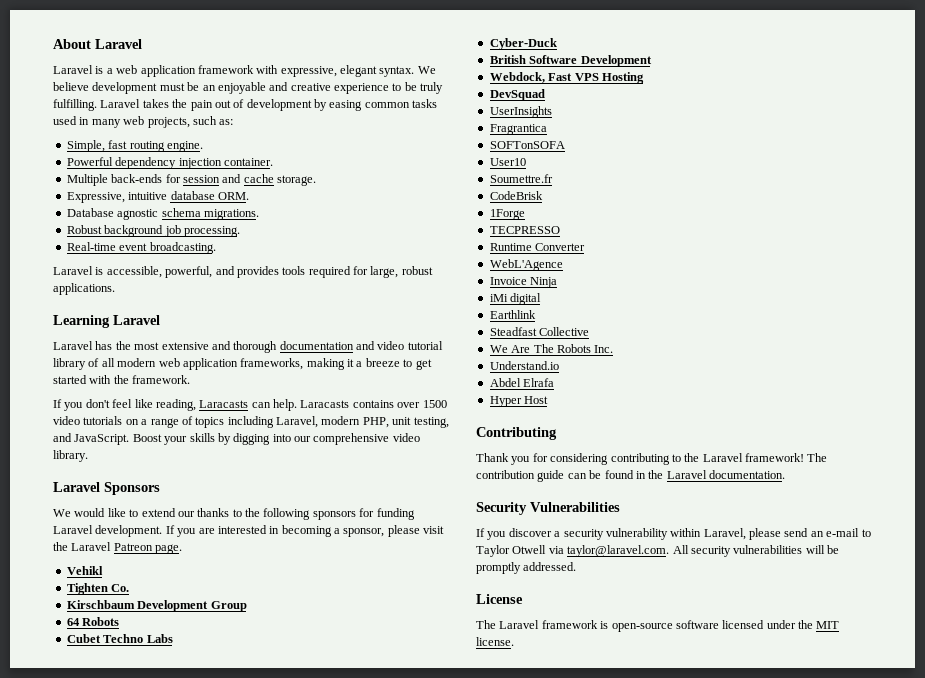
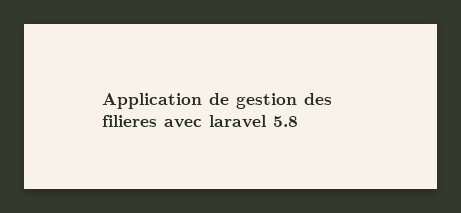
[53,39,142,49] [53,65,436,77] [53,82,444,94] [53,99,438,111] [53,116,234,128] [66,140,203,152] [66,157,273,169] [66,174,316,186] [66,191,249,203] [66,208,259,220] [66,225,240,237] [66,242,216,254] [53,266,433,278] [53,283,115,295] [53,315,160,328] [53,341,443,353] [53,358,432,370] [53,375,191,384] [53,399,447,411] [53,416,449,428] [53,433,420,445] [53,450,88,462] [53,482,160,495] [53,508,415,520] [53,525,445,537] [53,542,183,554] [66,566,103,575] [66,583,130,595] [66,600,247,612] [66,617,120,626] [66,634,173,643] [489,38,557,50] [489,55,652,67] [489,72,644,84] [489,89,545,101] [489,106,552,118] [489,124,547,135] [489,141,565,149] [489,158,526,166] [489,174,553,183] [489,191,543,200] [489,209,525,220] [489,226,560,234] [489,243,586,251] [489,259,563,271] [489,277,558,288] [489,293,542,305] [489,310,536,319] [489,327,590,336] [489,344,614,353] [489,361,559,370] [489,378,555,387] [489,396,549,407] [476,427,557,440] [476,453,828,465] [476,470,785,482] [476,502,620,515] [476,528,871,540] [476,545,839,557] [476,562,577,574] [476,594,523,604] [476,620,840,632] [476,637,514,646] About Laravel // Laravel is a web application framework with expressive, elegant syntax. We believe development must be an enjoyable and creative experience to be truly fulfilling. Laravel takes the pain out of development by easing common tasks used in many web projects, such as: // Simple, fast routing engine. // Powerful dependency injection container. // Multiple back-ends for session and cache storage. // Expressive, intuitive database ORM. // Database agnostic schema migrations. // Robust background job processing. // Real-time event broadcasting. // Laravel is accessible, powerful, and provides tools required for large, robust applications. // Learning Laravel // Laravel has the most extensive and thorough documentation and video tutorial library of all modern web application frameworks, making it a breeze to get started with the framework. // If you don't feel like reading, Laracasts can help. Laracasts contains over 1500 video tutorials on a range of topics including Laravel, modern PHP, unit testing, and JavaScript. Boost your skills by digging into our comprehensive video library. // Laravel Sponsors // We would like to extend our thanks to the following sponsors for funding Laravel development. If you are interested in becoming a sponsor, please visit the Laravel Patreon page. // Vehikl // Tighten Co. // Kirschbaum Development Group // 64 Robots // Cubet Techno Labs // Cyber-Duck // British Software Development // Webdock, Fast VPS Hosting // DevSquad // UserInsights // Fragrantica // SOFTonSOFA // User10 // Soumettre.fr // CodeBrisk // 1Forge // TECPRESSO // Runtime Converter // WebL'Agence // Invoice Ninja // iMi digital // Earthlink // Steadfast Collective // We Are The Robots Inc. // Understand.io // Abdel Elrafa // Hyper Host // Contributing // Thank you for considering contributing to the Laravel framework! The contribution guide can be found in the Laravel documentation. // Security Vulnerabilities // If you discover a security vulnerability within Laravel, please send an e-mail to Taylor Otwell via taylor@laravel.com. All security vulnerabilities will be promptly addressed. // License // The Laravel framework is open-source software licensed under the MIT license. -> [102,93,332,109] [102,115,298,128] Application de gestion des filieres avec laravel 5.8

